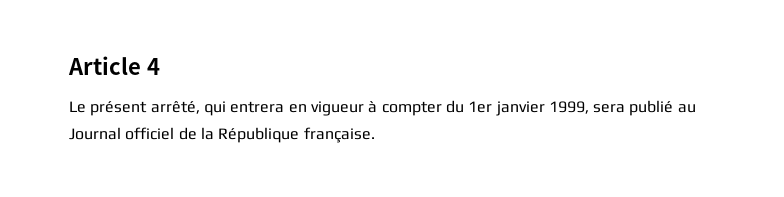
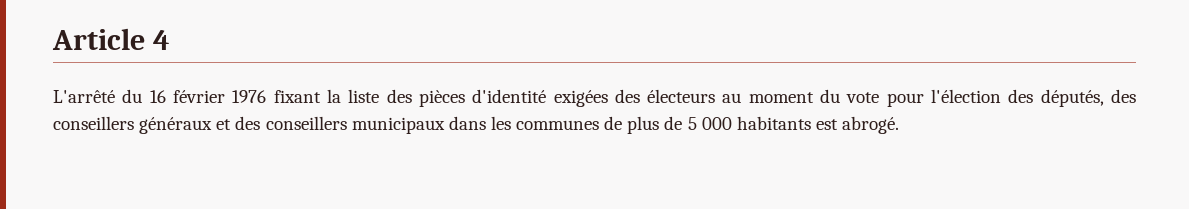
[69,100,696,116] [69,127,375,143] Le présent arrêté, qui entrera en vigueur à compter du 1er janvier 1999, sera publié au Journal officiel de la République française. -> [53,89,1136,107] [53,116,900,134] L'arrêté du 16 février 1976 fixant la liste des pièces d'identité exigées des électeurs au moment du vote pour l'élection des députés, des conseillers généraux et des conseillers municipaux dans les communes de plus de 5 000 habitants est abrogé.

